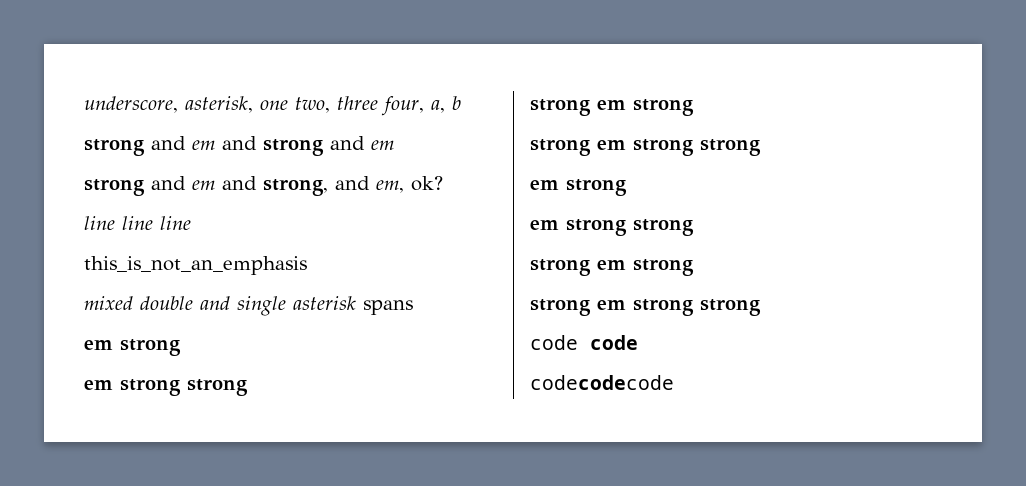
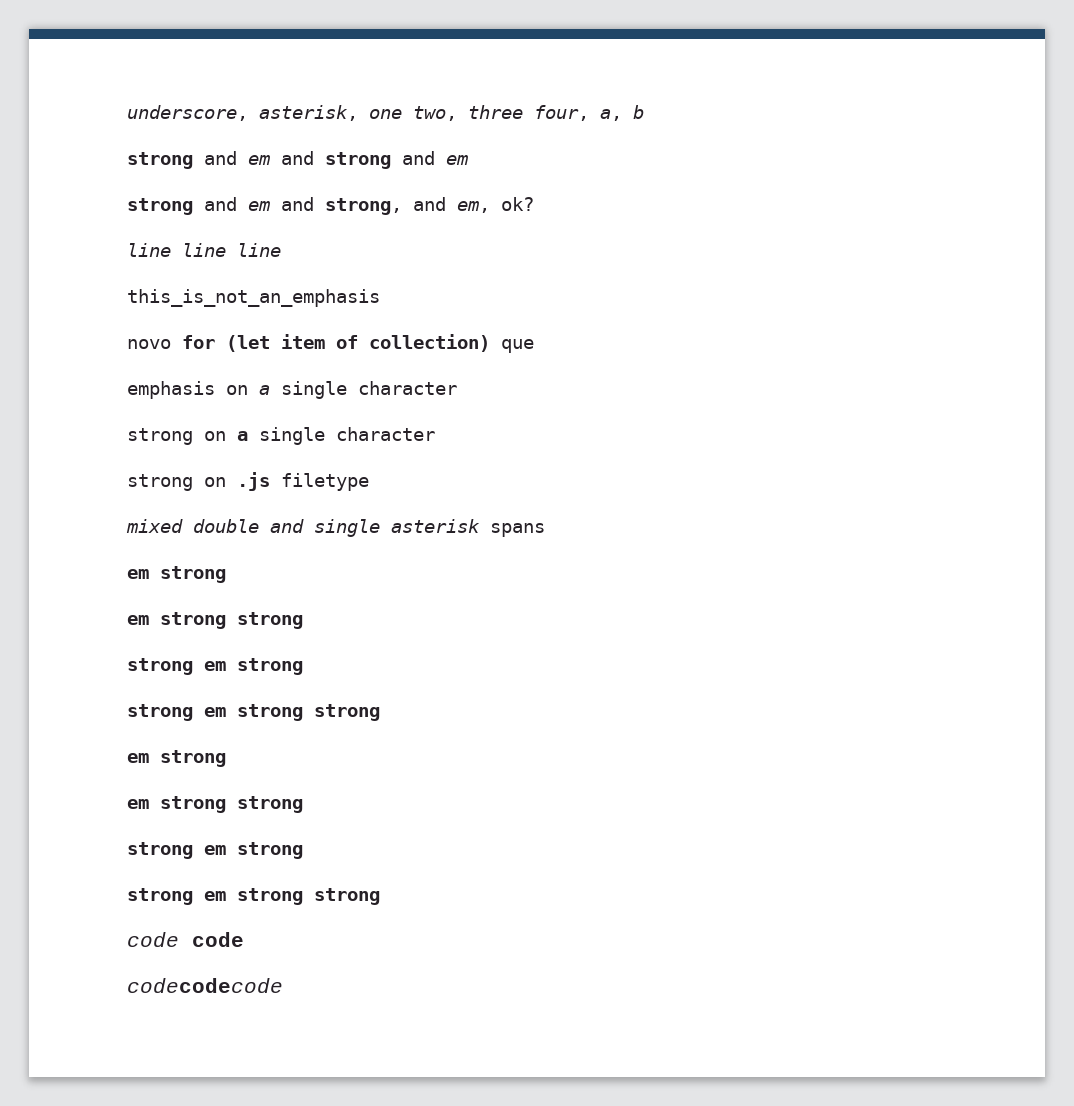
(307, 265) none -> [127,334,534,353] [127,381,457,399] [127,427,435,445] [127,472,369,491] // novo for (let item of collection) que // emphasis on a single character // strong on a single character // strong on .js filetype

